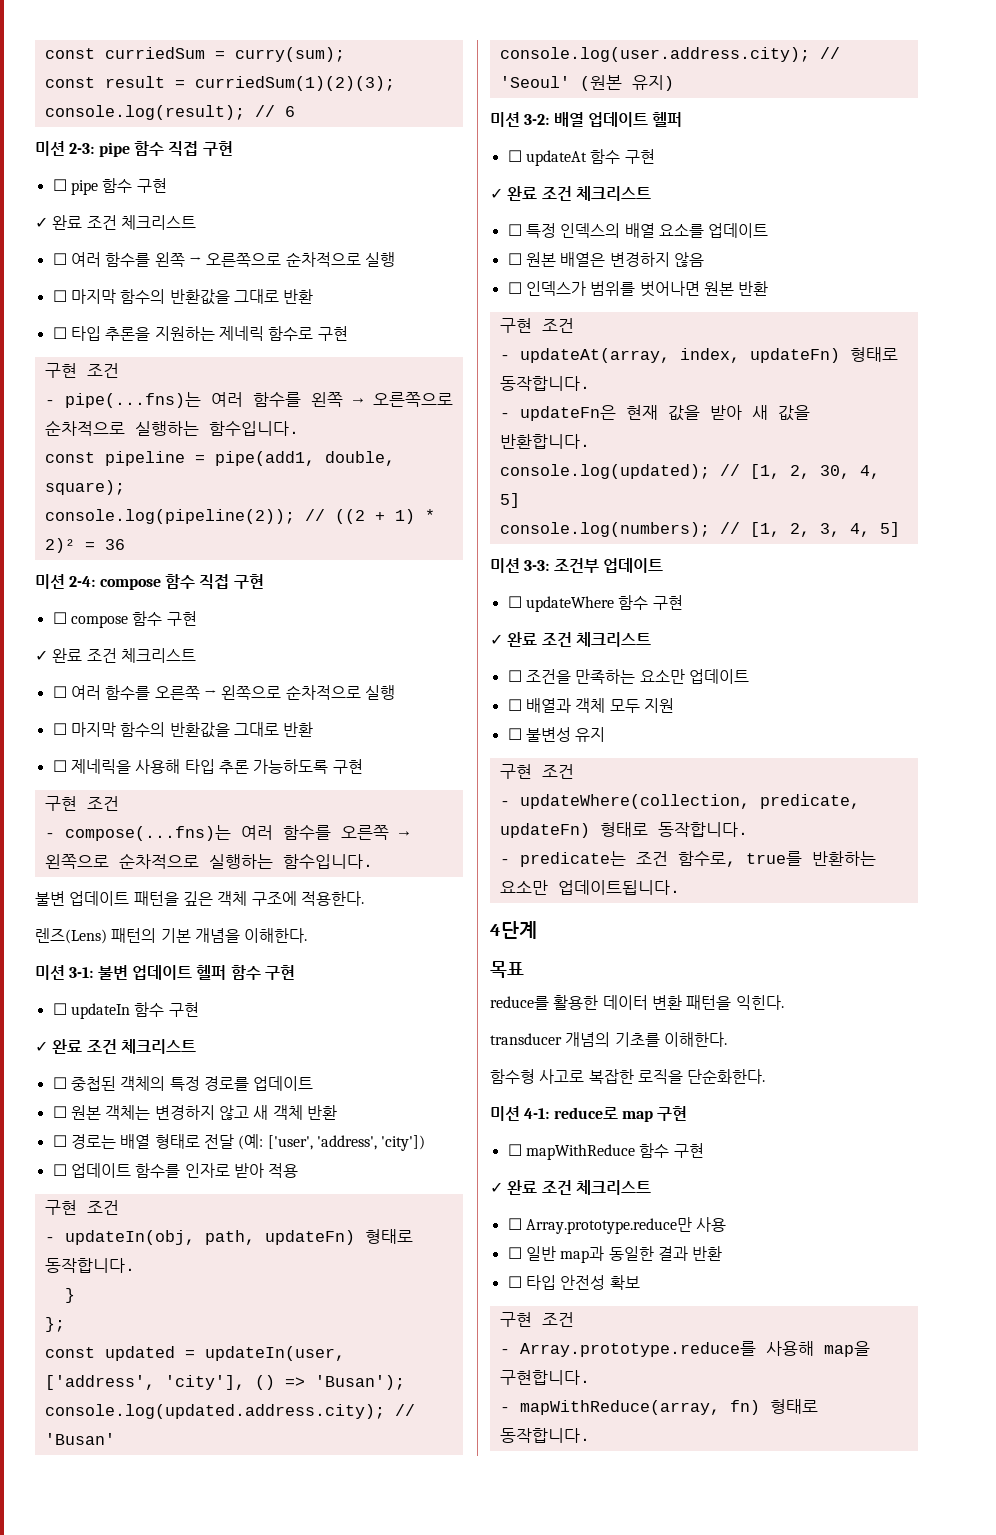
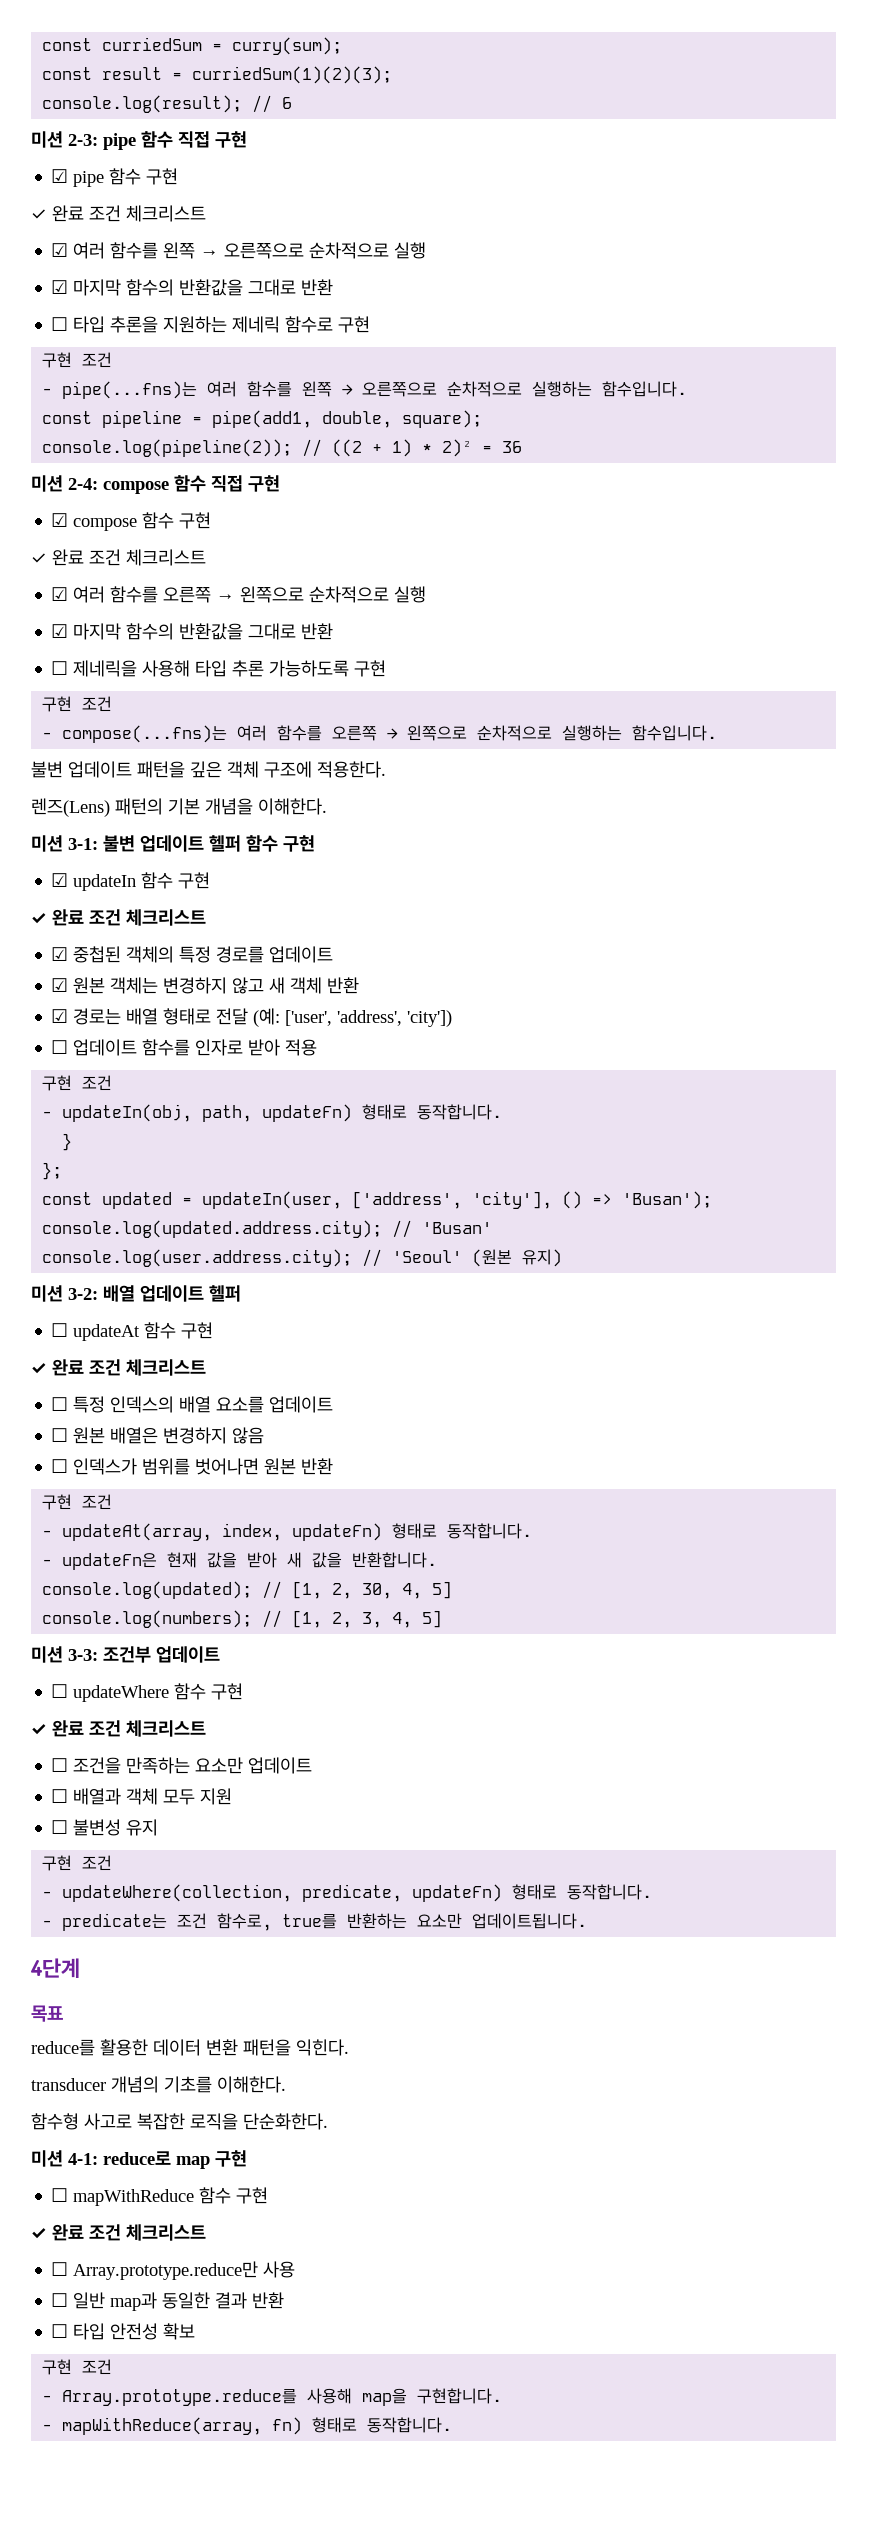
[52,179,67,191] ☐ -> [51,169,69,183] ☑
[52,253,67,265] ☐ -> [51,243,69,257] ☑
[52,290,67,302] ☐ -> [51,280,69,294] ☑
[52,612,67,624] ☐ -> [51,513,69,527] ☑
[52,686,67,698] ☐ -> [51,587,69,601] ☑
[52,723,67,735] ☐ -> [51,624,69,638] ☑
[52,1003,67,1015] ☐ -> [51,873,69,887] ☑
[52,1077,67,1089] ☐ -> [51,947,69,961] ☑
[52,1106,67,1118] ☐ -> [51,978,69,992] ☑
[52,1135,67,1147] ☐ -> [51,1009,69,1023] ☑

